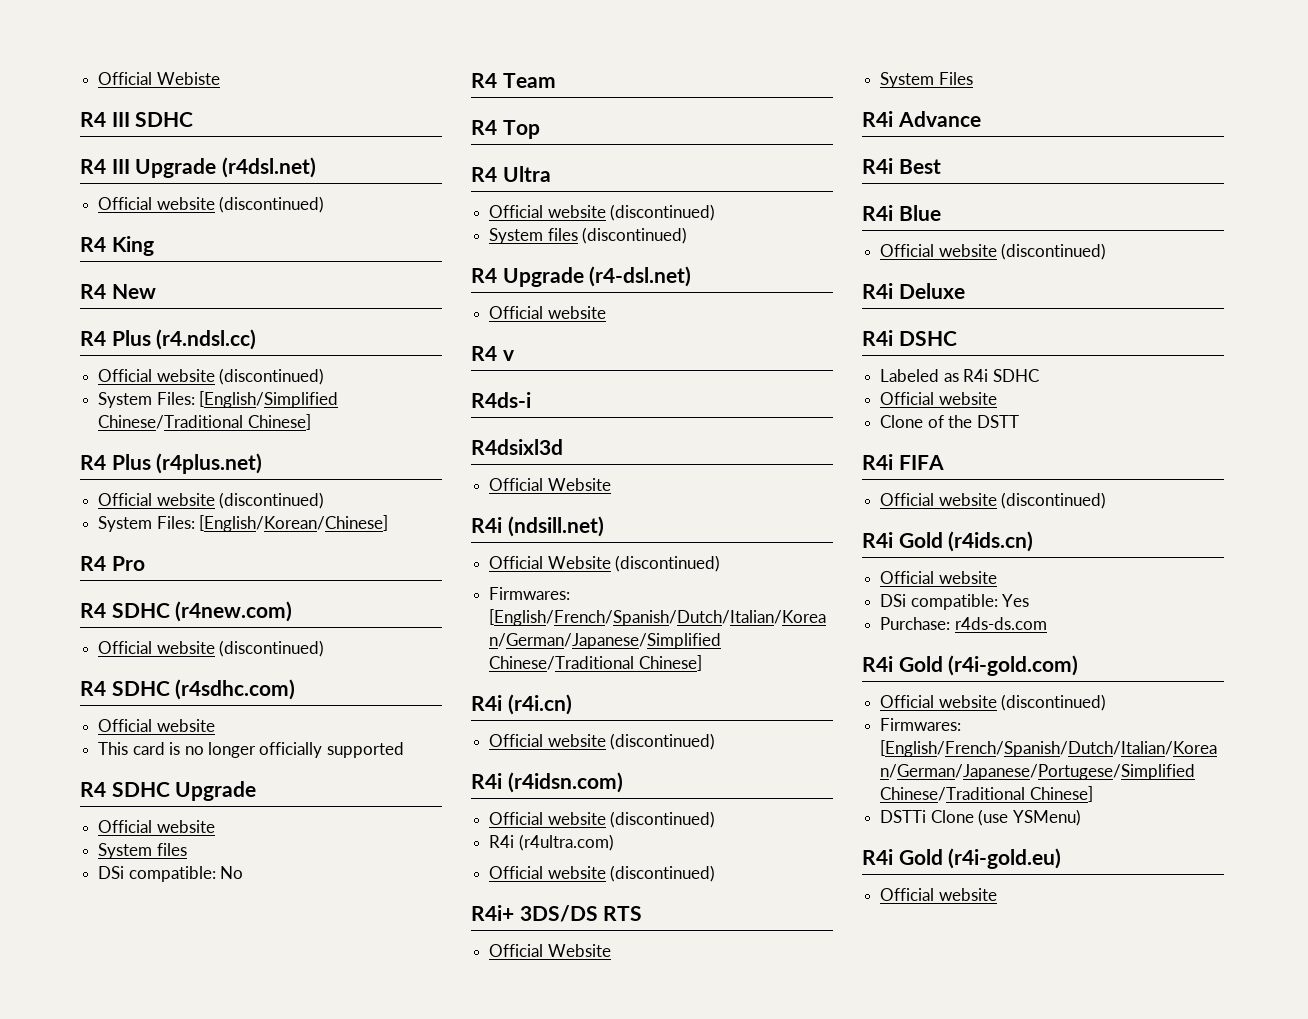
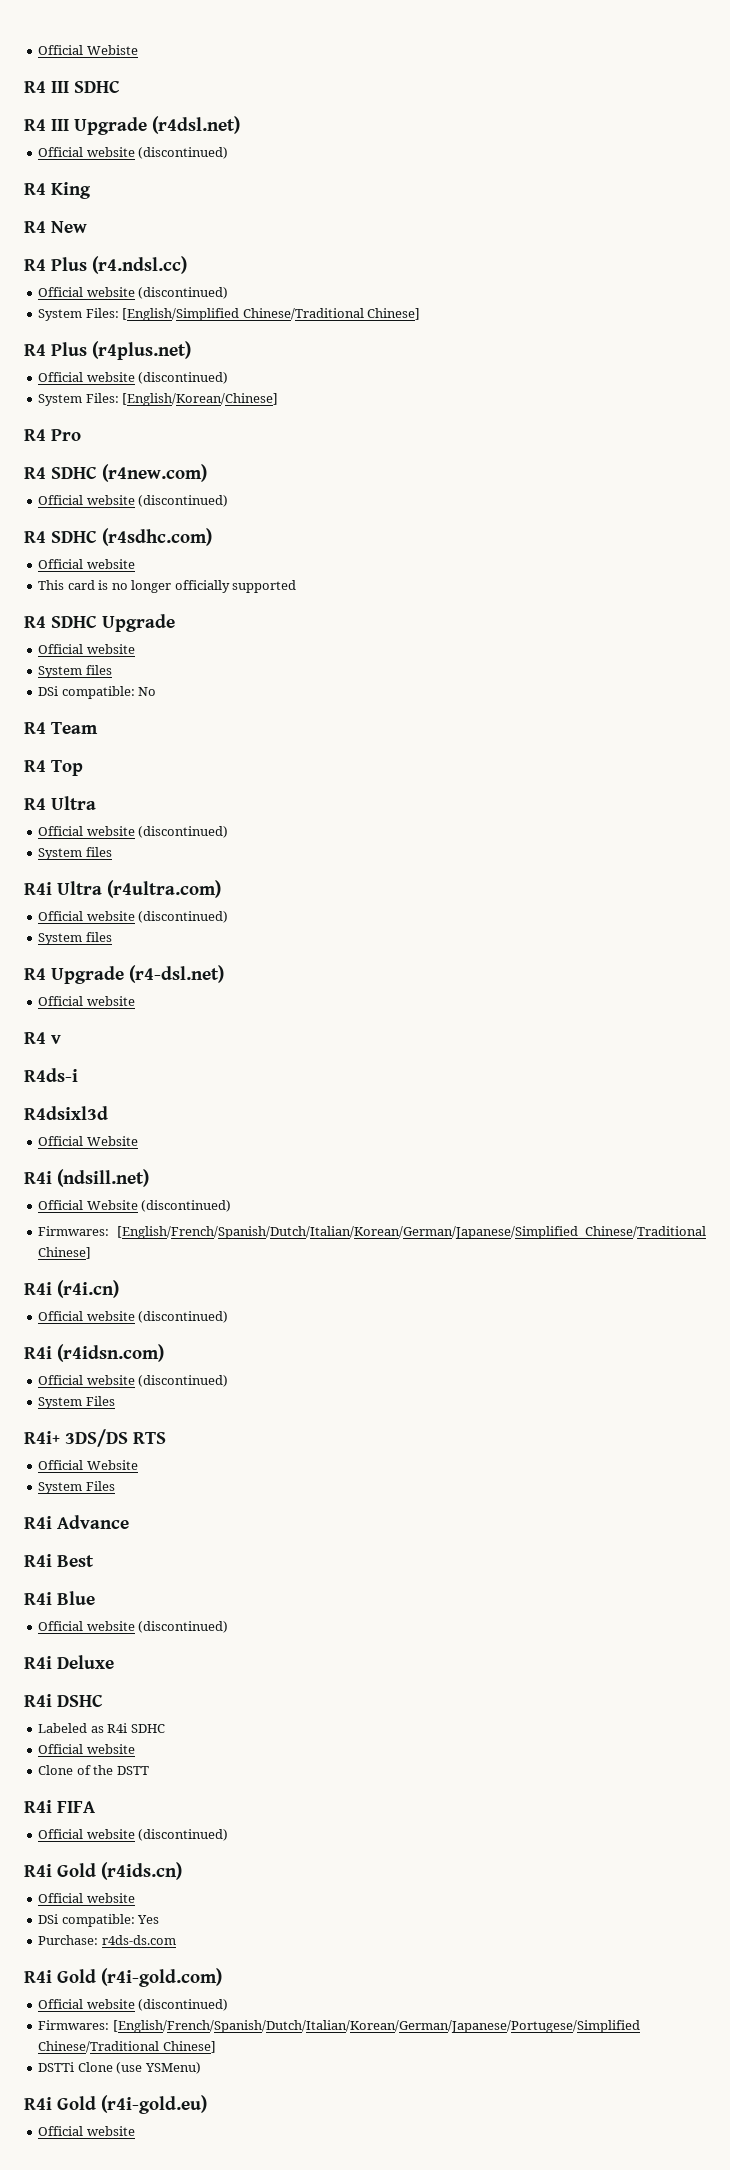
[582,227,688,244] (discontinued) -> [24,880,222,898] [38,911,229,923] [38,932,112,945] // R4i Ultra (r4ultra.com) // Official website (discontinued) // System files
[489,834,614,851] [489,865,716,882] R4i (r4ultra.com) // Official website (discontinued) -> [38,1396,115,1409] System Files

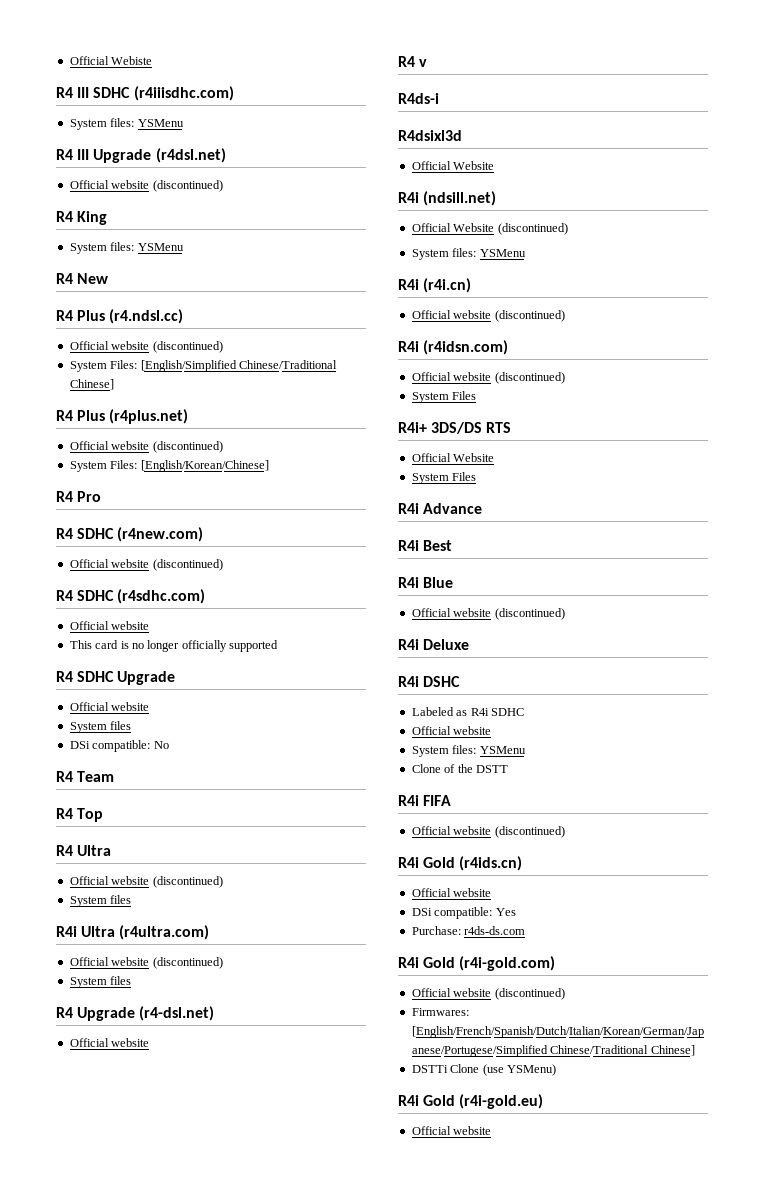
(121, 86) none -> [133,86,234,101] [69,118,184,130] (r4iiisdhc.com) // System files: YSMenu
(92, 190) none -> [69,242,184,254] // System files: YSMenu
[38,1226,707,1239] [38,1247,92,1259] Firmwares: [English/French/Spanish/Dutch/Italian/Korean/German/Japanese/Simplified Chinese/Traditional Chinese] -> [411,248,526,260] System files: YSMenu
(135, 1749) none -> [411,745,526,757] // System files: YSMenu

